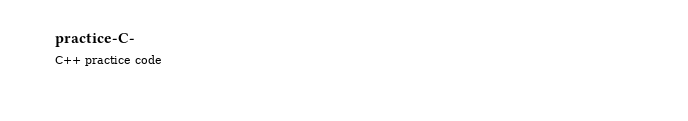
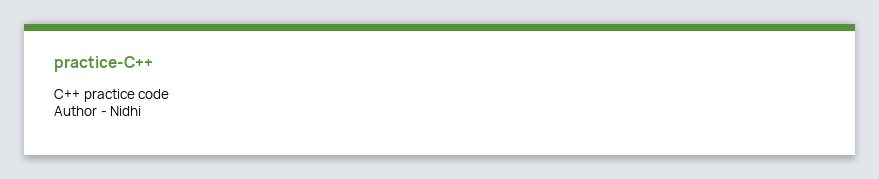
[55,33,135,47] practice-C- -> [54,56,153,72] practice-C++
(162, 59) none -> [54,106,142,116] // Author - Nidhi

